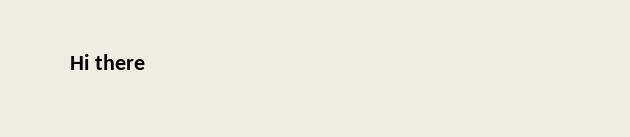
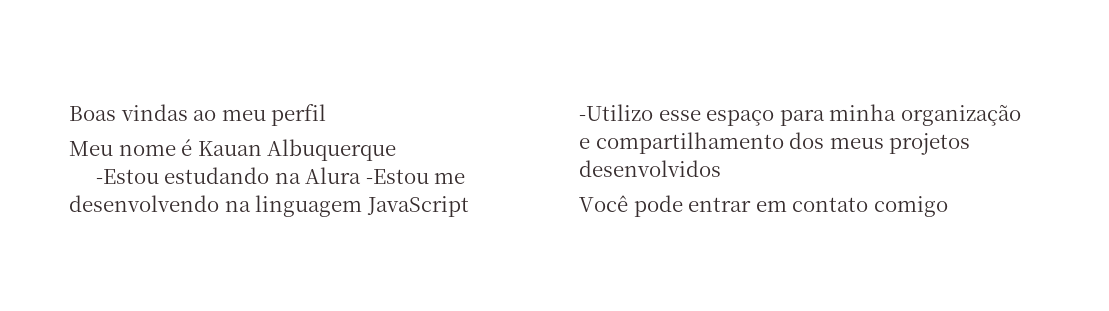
[70,54,145,70] Hi there -> [69,104,327,126] [69,139,397,161] [95,167,466,184] [69,195,469,217] [579,104,1021,126] [579,132,971,155] [579,160,721,177] [579,195,948,217] Boas vindas ao meu perfil // Meu nome é Kauan Albuquerque // -Estou estudando na Alura -Estou me desenvolvendo na linguagem JavaScript -Utilizo esse espaço para minha organização e compartilhamento dos meus projetos desenvolvidos // Você pode entrar em contato comigo

